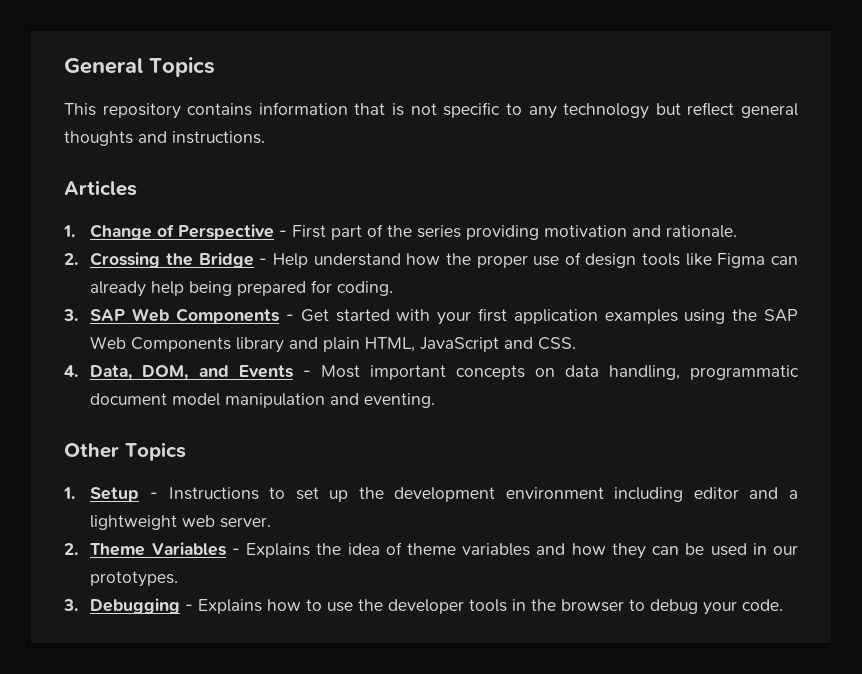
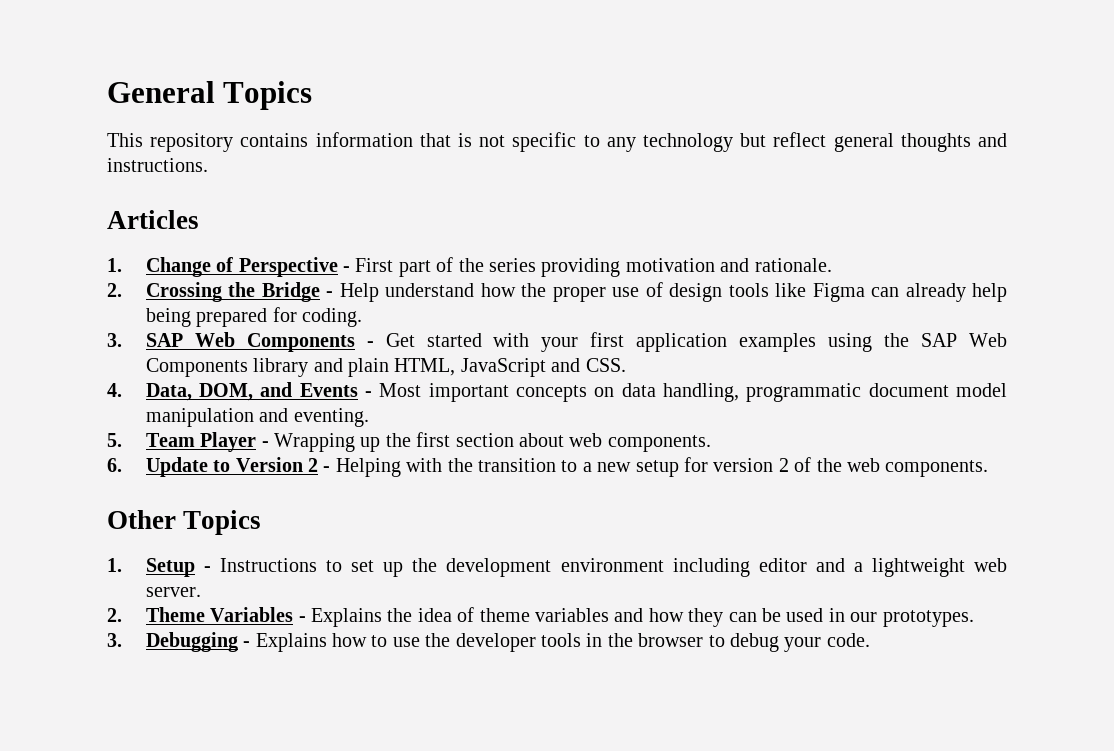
(436, 400) none -> [107,432,711,452] [107,457,989,477] // 5. Team Player - Wrapping up the first section about web components. // 6. Update to Version 2 - Helping with the transition to a new setup for version 2 of the web components.

